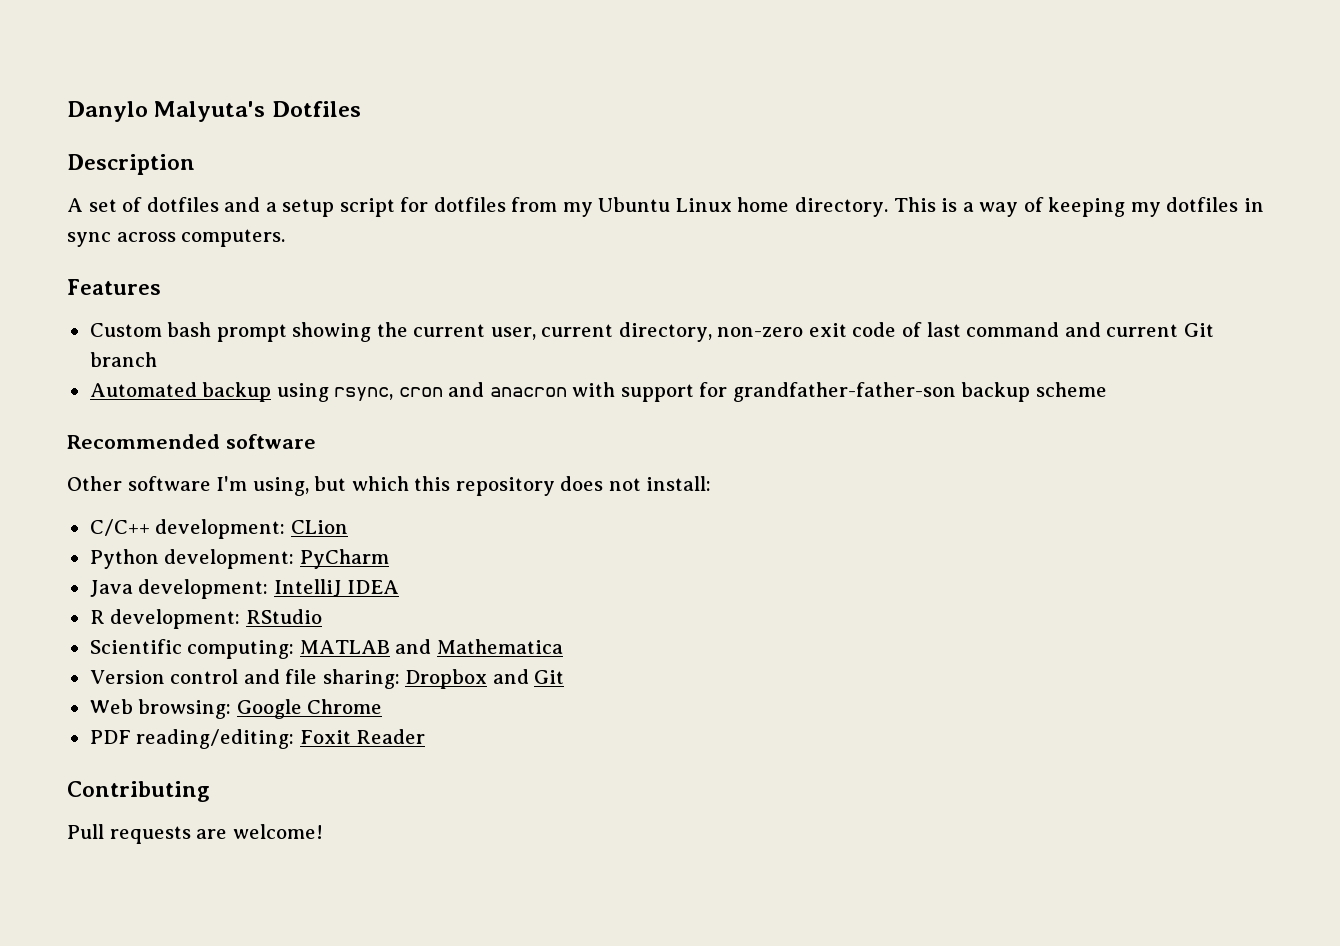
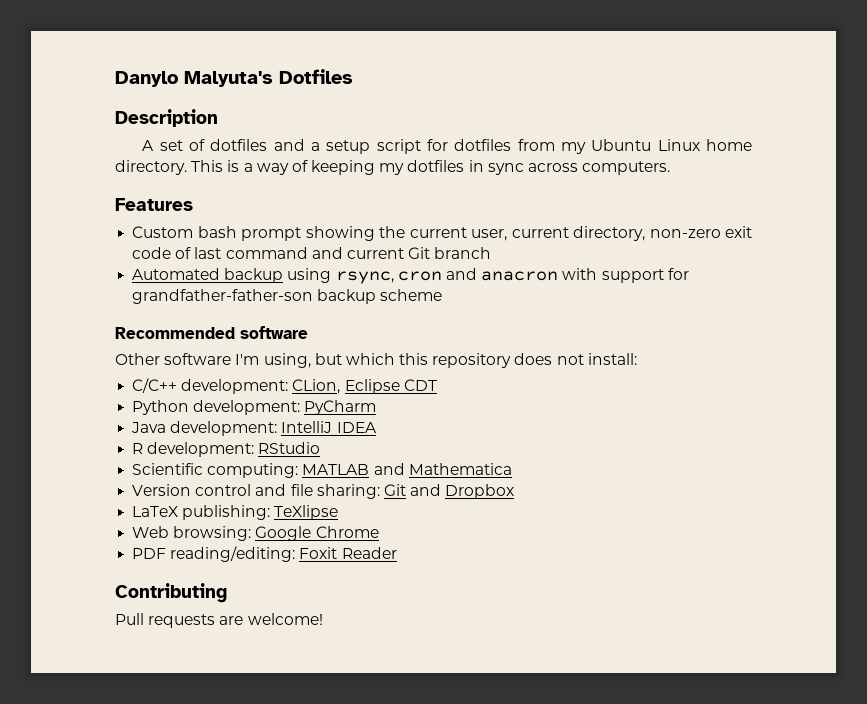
[290,520,348,534] CLion -> [292,379,437,394] CLion, Eclipse CDT
(400, 679) none -> [383,484,442,496] Git and
[492,669,565,684] and Git -> [132,505,339,520] // LaTeX publishing: TeXlipse

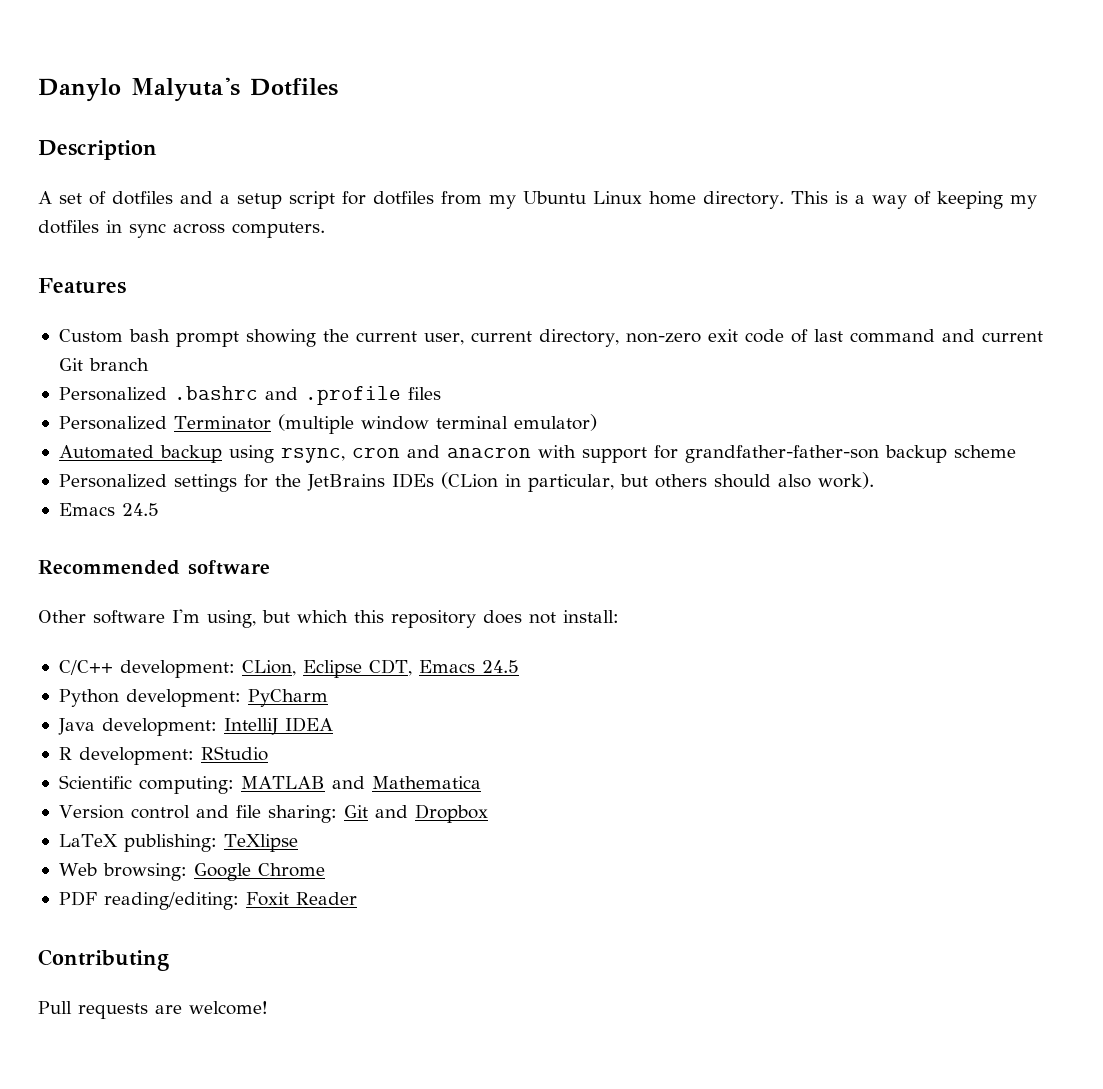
(492, 253) none -> [58,386,441,405] [58,414,597,434] // Personalized .bashrc and .profile files // Personalized Terminator (multiple window terminal emulator)
(443, 295) none -> [58,472,874,492] [58,503,159,516] // Personalized settings for the JetBrains IDEs (CLion in particular, but others should also work). // Emacs 24.5
[403,379,437,391] CDT -> [368,659,519,676] CDT, Emacs 24.5

